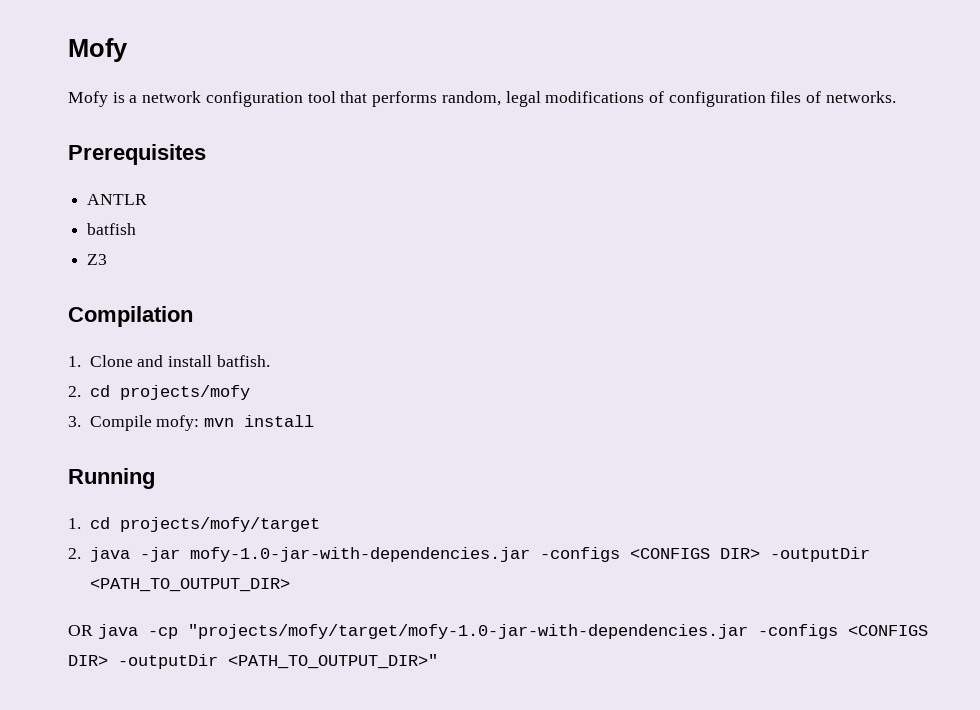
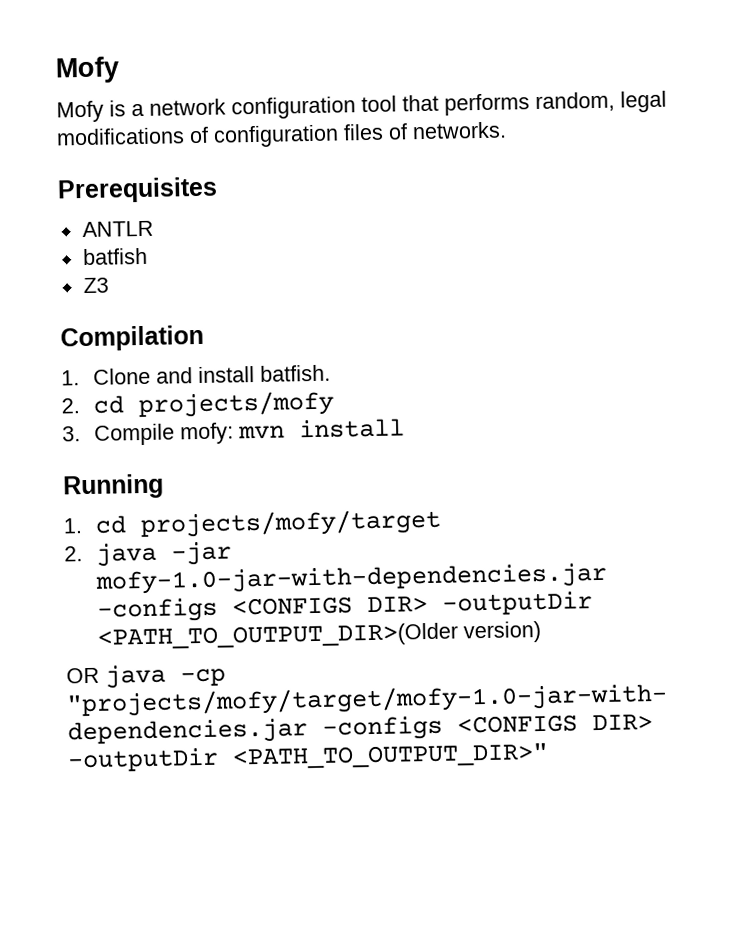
[89,578,290,592] <PATH_TO_OUTPUT_DIR> -> [96,621,541,650] <PATH_TO_OUTPUT_DIR>(Older version)

